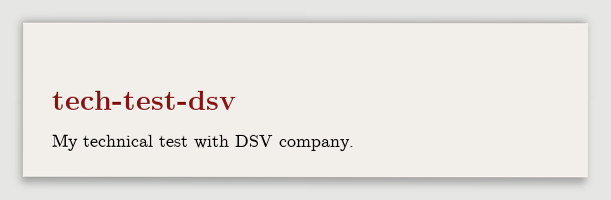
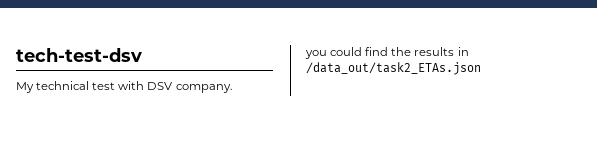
(354, 145) none -> [305,47,469,59] [306,62,481,75] // you could find the results in /data_out/task2_ETAs.json

